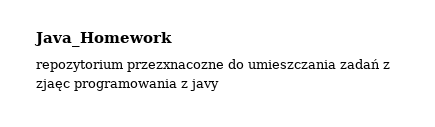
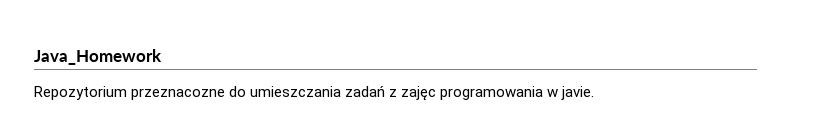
[36,60,224,72] repozytorium przezxnacozne -> [34,86,226,100] Repozytorium przeznacozne
[36,79,219,91] zjaęc programowania z javy -> [401,86,595,101] zajęc programowania w javie.

